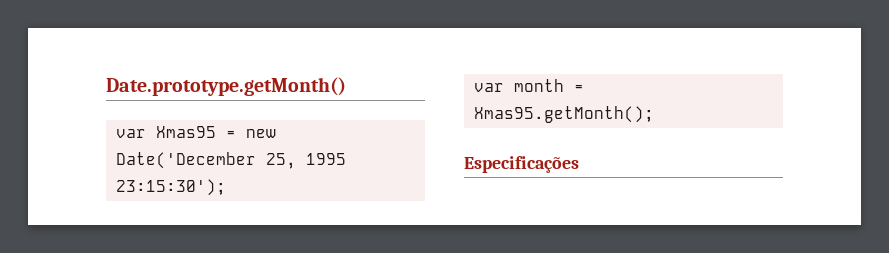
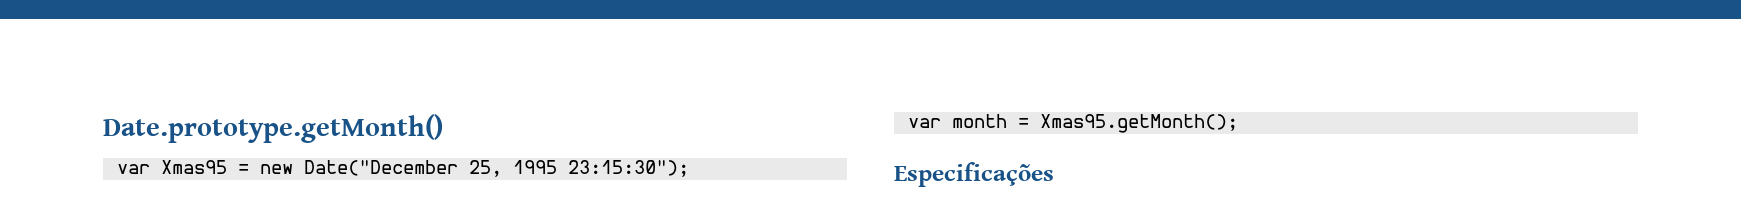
[115,152,256,169] Date('December -> [303,160,458,176] Date("December
[115,179,226,196] 23:15:30'); -> [567,160,689,177] 23:15:30");

